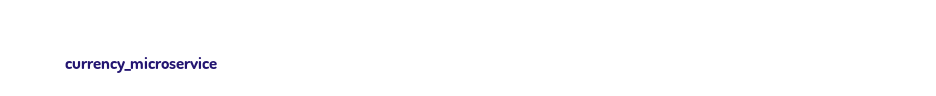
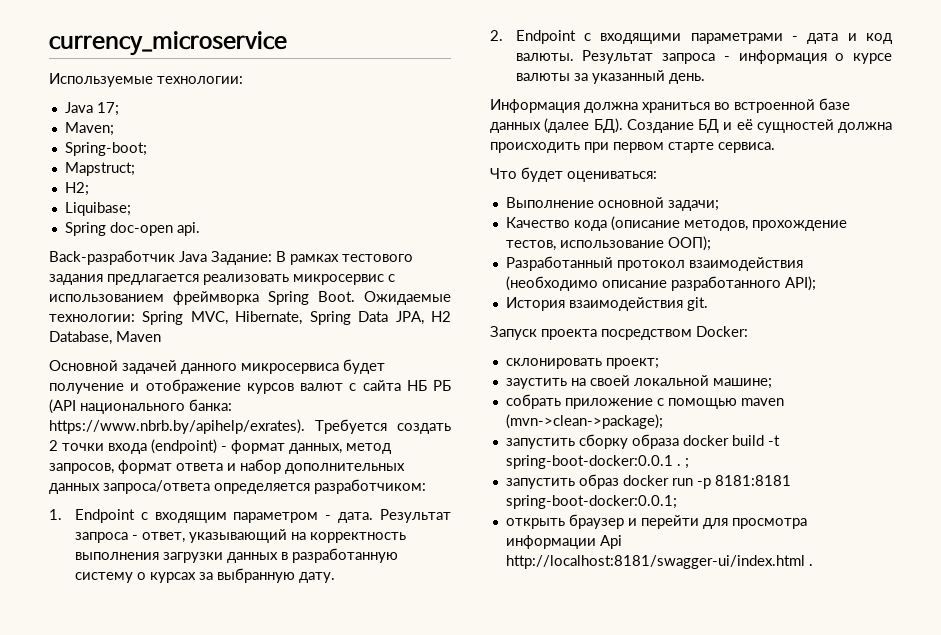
(217, 65) none -> [49,73,243,87] [64,102,119,116] [64,122,114,136] [64,142,147,156] [64,162,135,176] [64,182,89,196] [64,202,131,216] [64,222,200,236] [49,250,413,265] [49,274,395,285] [49,291,451,305] [49,311,452,325] [49,331,161,345] [49,359,385,374] [49,379,451,394] [49,399,232,414] [49,419,451,434] [49,439,391,454] [49,459,405,474] [49,479,426,494] [49,509,451,523] [74,529,406,543] [74,548,398,563] [74,568,335,583] [490,30,893,44] [515,50,892,64] [515,70,705,84] [490,98,850,113] [490,118,892,133] [490,142,775,153] [490,167,657,182] [505,197,719,211] [505,216,847,231] [505,236,711,251] [505,256,803,271] [505,276,816,291] [505,297,708,311] [490,326,748,340] [505,358,659,369] [505,375,772,389] [505,394,784,409] [505,414,663,429] [505,434,780,449] [505,455,689,469] [505,474,791,489] [505,495,677,509] [505,514,807,529] [505,535,622,549] [505,555,813,569] // Используемые технологии: // Java 17; // Maven; // Spring-boot; // Mapstruct; // H2; // Liquibase; // Spring doc-open api. // Back-разработчик Java Задание: В рамках тестового задания предлагается реализовать микросервис с использованием фреймворка Spring Boot. Ожидаемые технологии: Spring MVC, Hibernate, Spring Data JPA, H2 Database, Maven // Основной задачей данного микросервиса будет получение и отображение курсов валют с сайта НБ РБ (API национального банка: https://www.nbrb.by/apihelp/exrates). Требуется создать 2 точки входа (endpoint) - формат данных, метод запросов, формат ответа и набор дополнительных данных запроса/ответа определяется разработчиком: // 1. Endpoint с входящим параметром - дата. Результат запроса - ответ, указывающий на корректность выполнения загрузки данных в разработанную систему о курсах за выбранную дату. // 2. Endpoint с входящими параметрами - дата и код валюты. Результат запроса - информация о курсе валюты за указанный день. // Информация должна храниться во встроенной базе данных (далее БД). Создание БД и её сущностей должна происходить при первом старте сервиса. // Что будет оцениваться: // Выполнение основной задачи; // Качество кода (описание методов, прохождение тестов, использование ООП); // Разработанный протокол взаимодействия (необходимо описание разработанного API); // История взаимодействия git. // Запуск проекта посредством Docker: // склонировать проект; // заустить на своей локальной машине; // собрать приложение с помощью maven (mvn->clean->package); // запустить сборку образа docker build -t spring-boot-docker:0.0.1 . ; // запустить образ docker run -p 8181:8181 spring-boot-docker:0.0.1; // открыть браузер и перейти для просмотра информации Api http://localhost:8181/swagger-ui/index.html .

